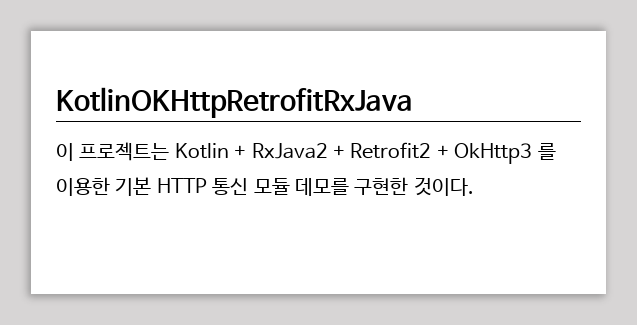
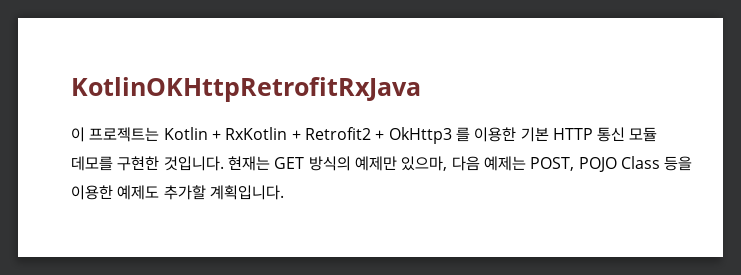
[251,143,328,159] RxJava2 -> [225,127,288,140] RxKotlin
[413,177,474,196] 것이다. -> [163,156,693,172] [71,185,284,200] 것입니다. 현재는 GET 방식의 예제만 있으마, 다음 예제는 POST, POJO Class 등을 이용한 예제도 추가할 계획입니다.

